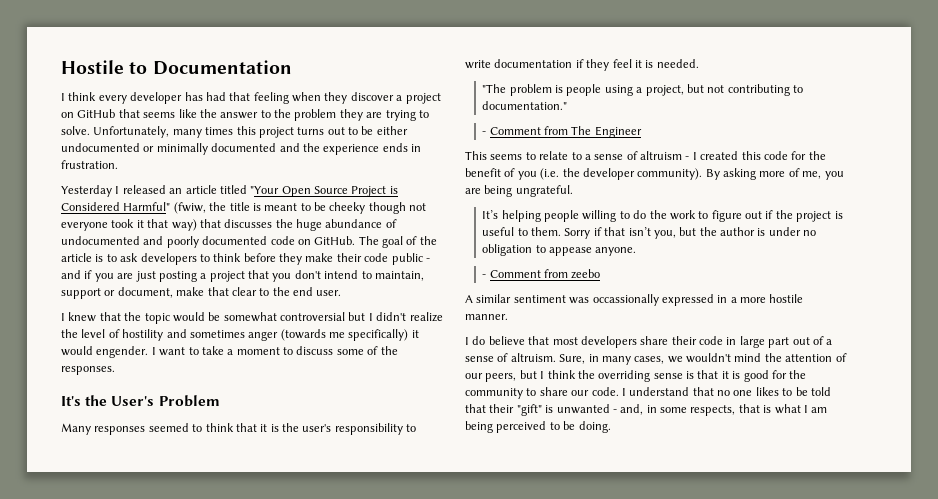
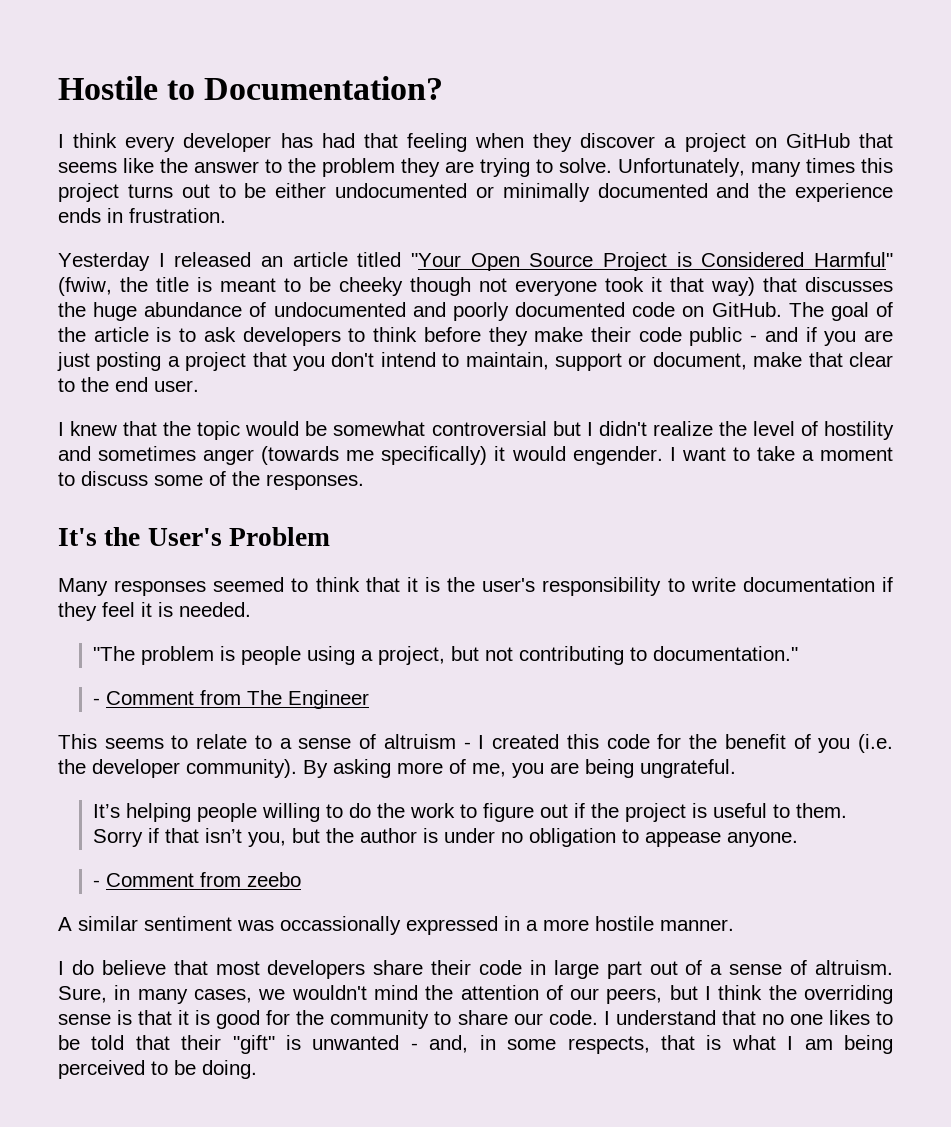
[152,60,292,75] Documentation -> [204,76,444,100] Documentation?

